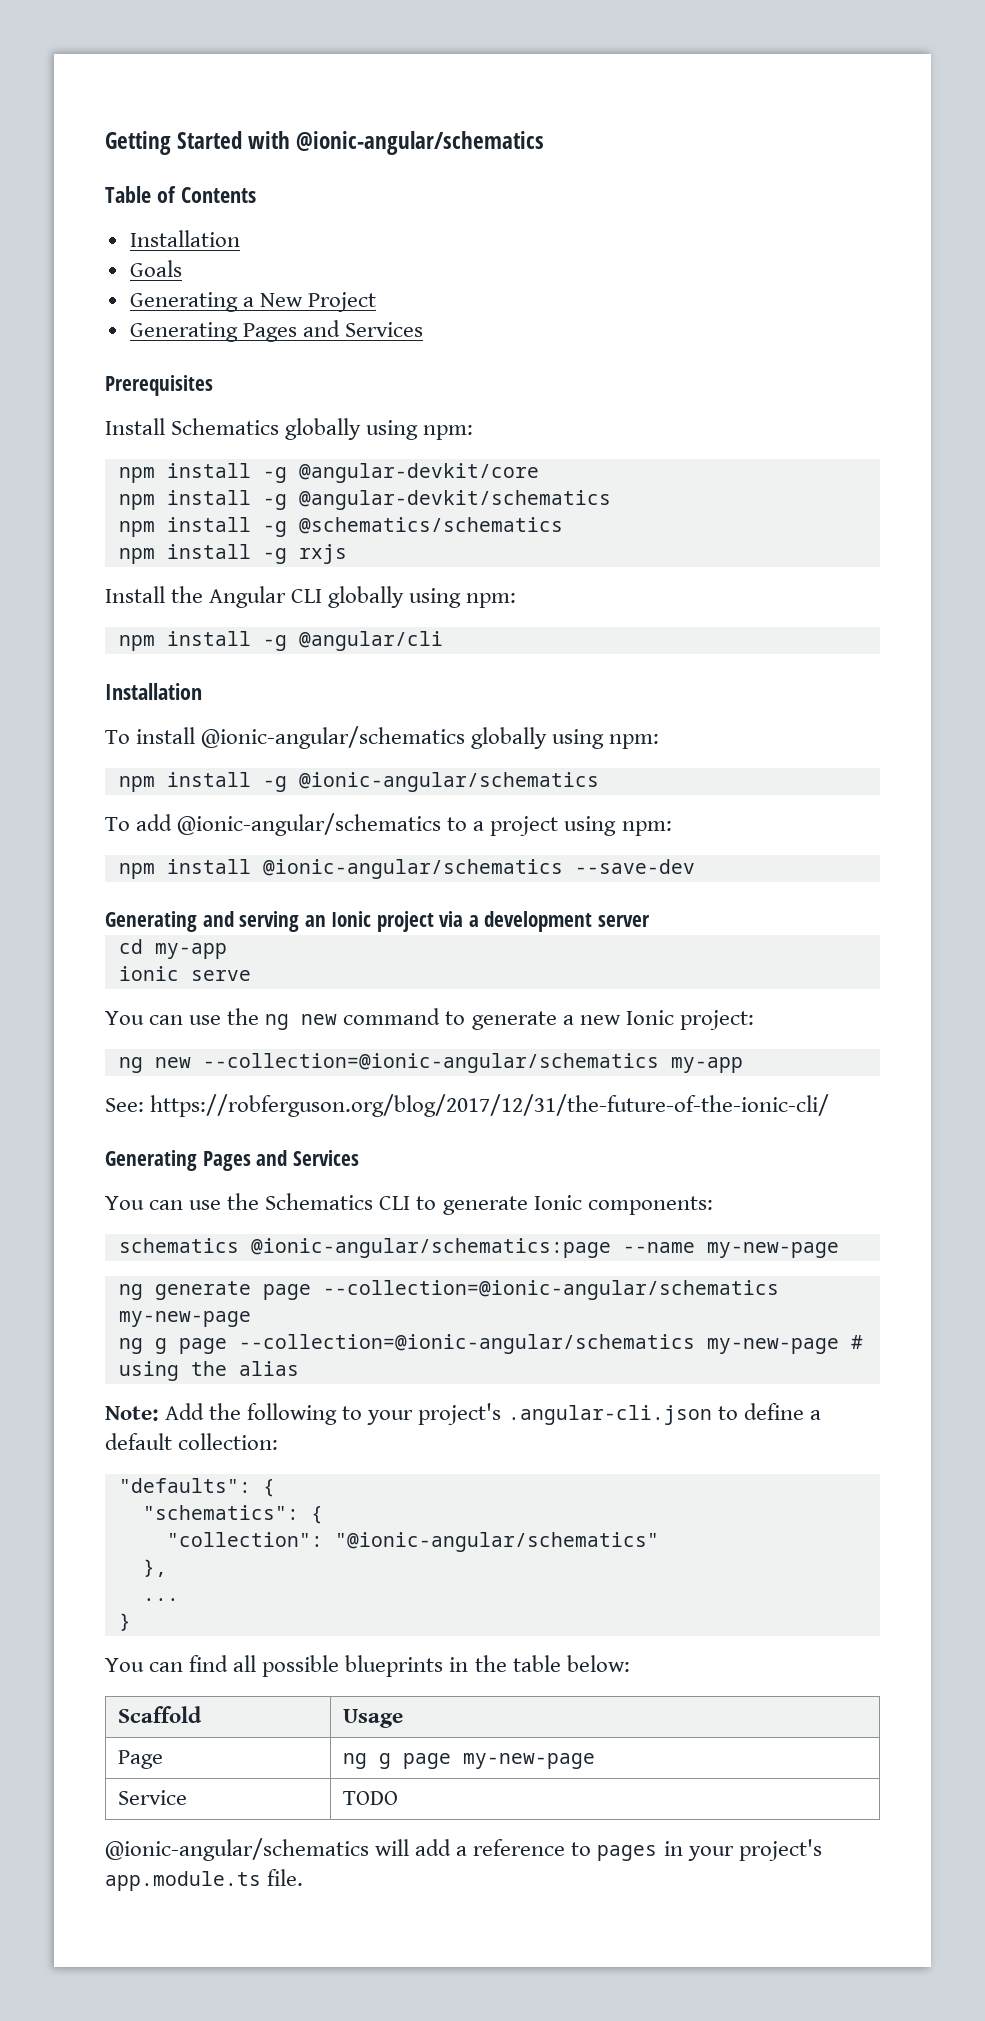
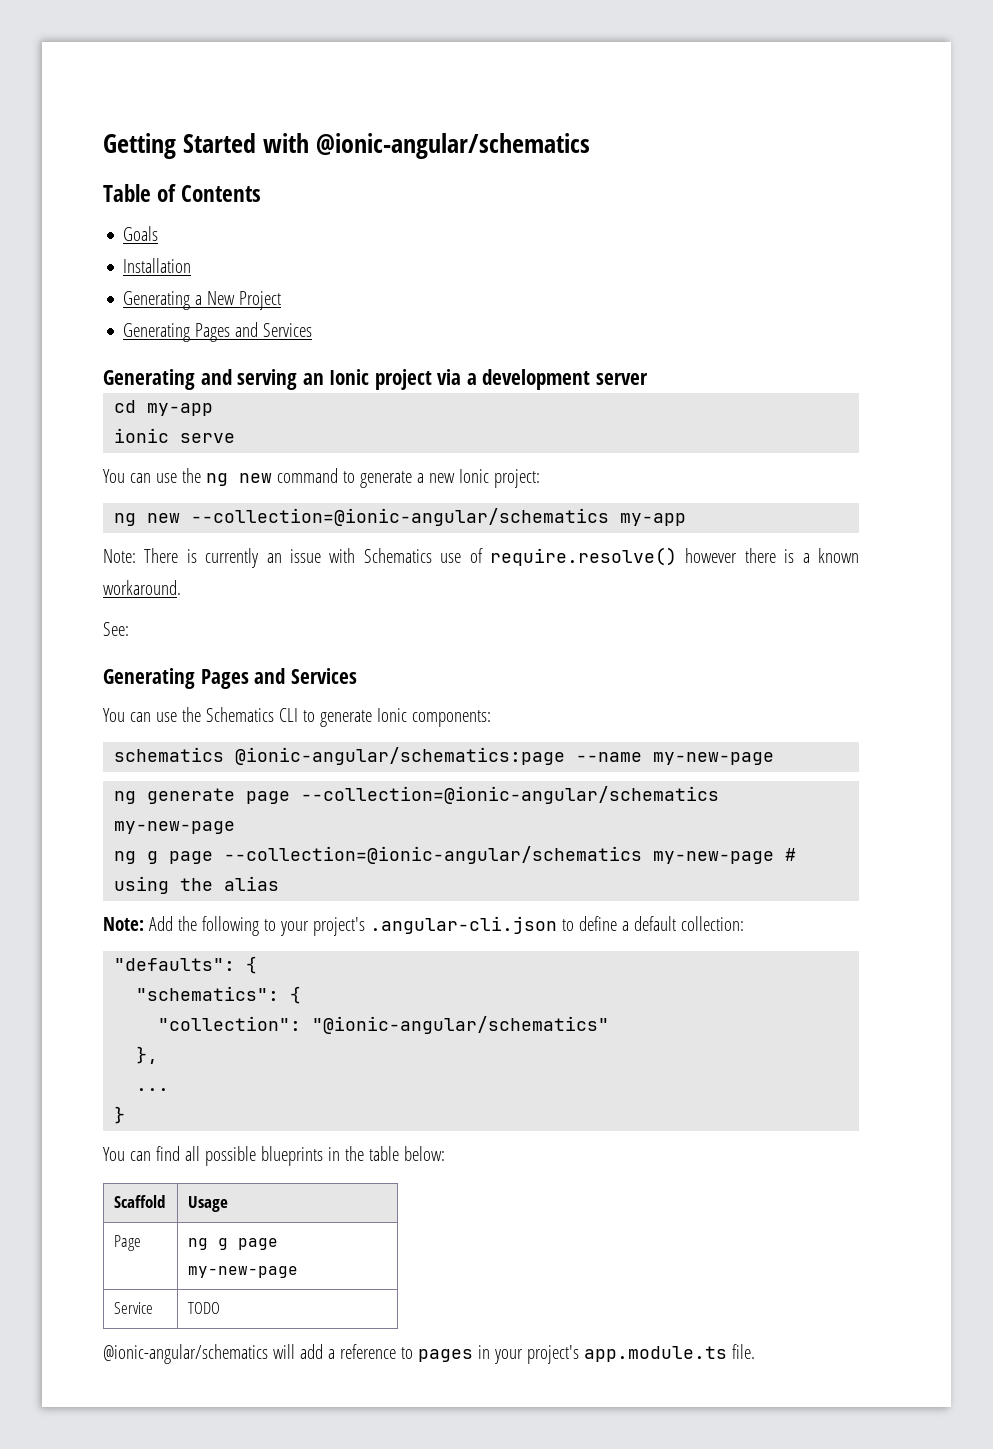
[129,230,240,247] [129,260,182,277] // Installation // Goals -> [123,226,159,241] [123,258,192,273] // Goals // Installation
[105,375,213,396] [105,418,474,440] [118,463,539,483] [118,490,611,510] [118,517,563,537] [118,544,347,564] [105,586,517,608] [118,631,443,651] [105,683,202,700] [105,726,660,749] [118,772,599,792] [105,813,672,836] [118,859,695,879] // Prerequisites // Install Schematics globally using npm: // npm install -g @angular-devkit/core // npm install -g @angular-devkit/schematics // npm install -g @schematics/schematics // npm install -g rxjs // Install the Angular CLI globally using npm: // npm install -g @angular/cli // Installation // To install @ionic-angular/schematics globally using npm: // npm install -g @ionic-angular/schematics // To add @ionic-angular/schematics to a project using npm: // npm install @ionic-angular/schematics --save-dev -> (313, 330) none
(743, 1065) none -> [103,547,859,568] [103,580,181,595] // Note: There is currently an issue with Schematics use of require.resolve() however there is a known workaround.
[150,1094,830,1117] https://robferguson.org/blog/2017/12/31/the-future-of-the-ionic-cli/ -> (129, 629) none

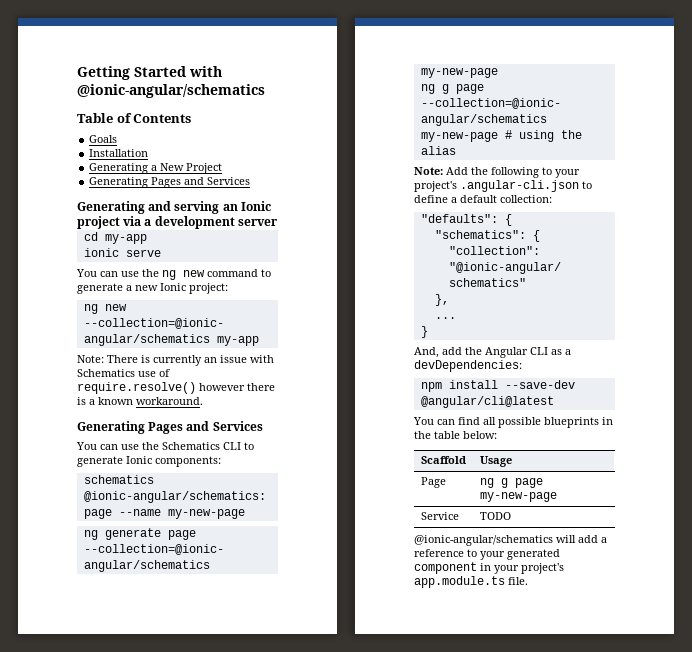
[103,622,129,636] // See: -> (203, 401) none
(126, 1115) none -> [414,347,571,358] [414,360,522,372] [420,380,575,392] [420,396,554,408] // And, add the Angular CLI as a devDependencies: // npm install --save-dev @angular/cli@latest
[417,1349,473,1362] pages -> [480,549,560,560] [414,562,477,574] your generated component

